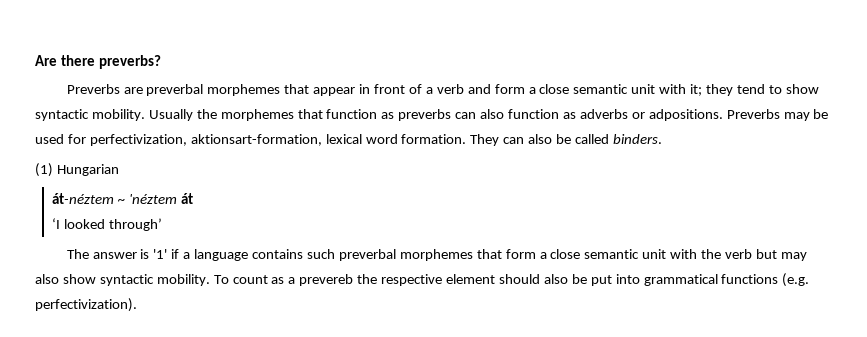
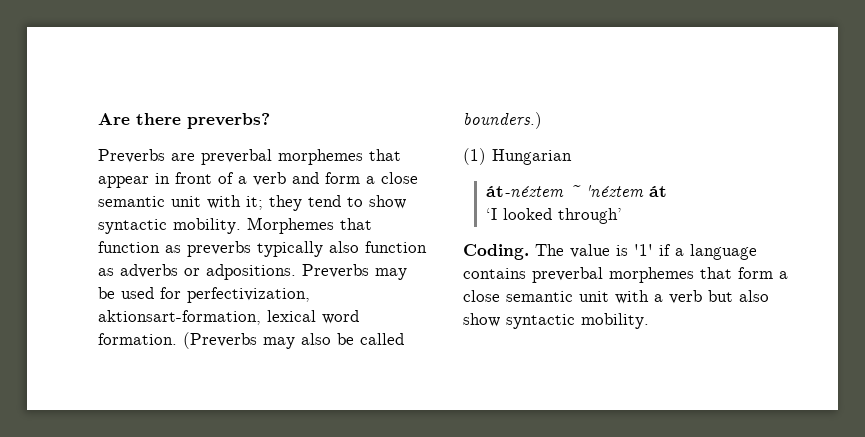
[148,109,294,121] Usually the morphemes -> [247,217,334,234] Morphemes
[455,112,477,119] can -> [257,241,323,257] typically
[470,134,525,146] They can -> [183,332,295,349] (Preverbs may
[612,134,662,144] binders. -> [463,112,542,129] bounders.)
[66,249,137,259] The answer -> [463,244,610,260] Coding. The value
[306,249,335,259] such -> (526, 273) none
[701,249,722,259] the -> [654,294,663,302] a
[780,252,807,261] may -> (733, 296) none
[213,273,810,287] [35,298,137,312] To count as a prevereb the respective element should also be put into grammatical functions (e.g. perfectivization). -> (649, 321) none

